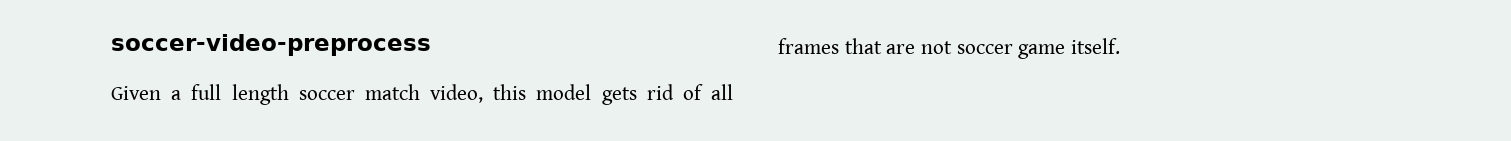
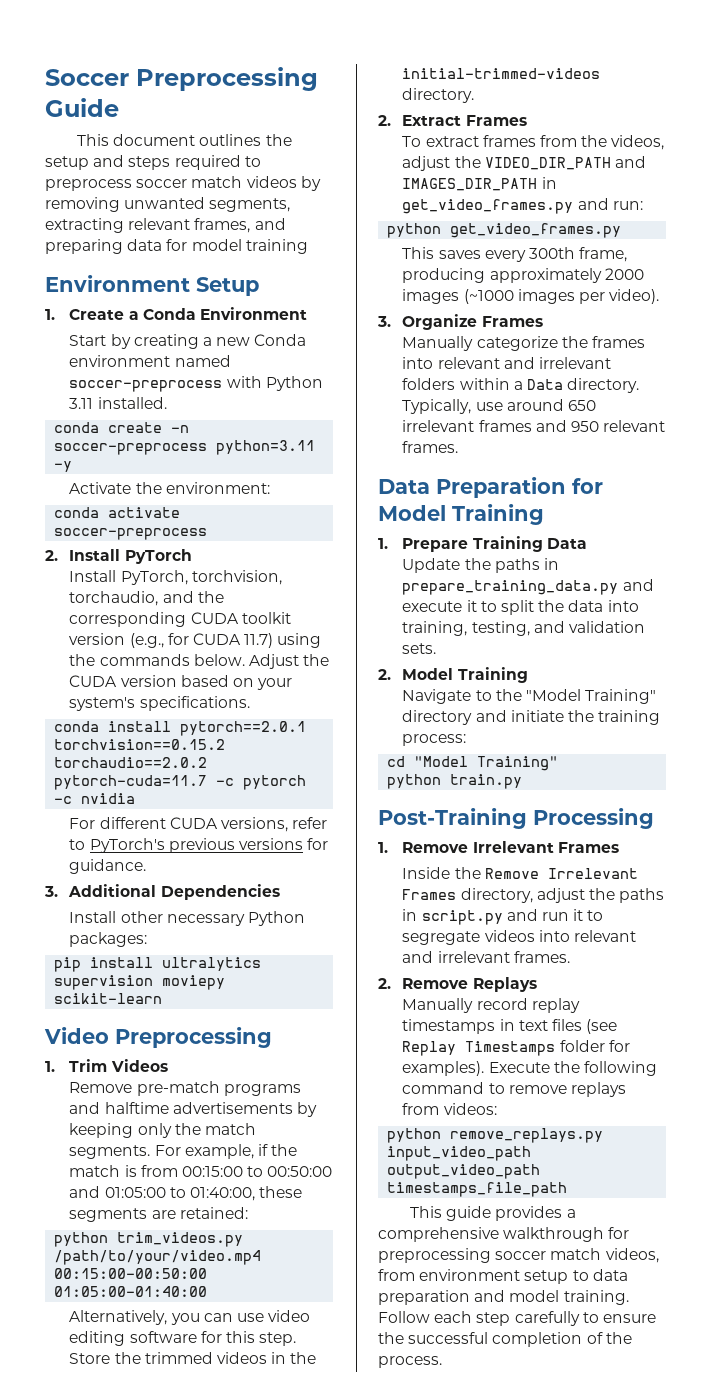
[111,34,431,56] [111,84,733,105] [778,38,1121,59] soccer-video-preprocess // Given a full length soccer match video, this model gets rid of all frames that are not soccer game itself. -> [45,67,318,91] [45,98,119,117] [76,134,292,146] [45,155,261,170] [45,176,321,191] [45,197,291,212] [45,218,286,233] [45,239,308,254] [45,275,259,296] [45,307,307,320] [69,334,307,349] [69,355,231,367] [69,376,323,392] [69,397,167,409] [54,422,190,433] [54,440,316,455] [54,461,73,472] [69,482,270,494] [54,507,181,518] [54,528,208,540] [45,549,192,564] [69,570,282,585] [69,591,224,606] [69,612,291,627] [69,633,322,648] [69,654,330,669] [69,675,293,690] [69,696,250,711] [54,721,307,736] [54,739,226,750] [54,757,208,768] [54,775,307,790] [54,793,136,804] [69,817,328,832] [69,838,329,853] [69,859,147,874] [44,884,280,900] [69,911,305,926] [69,932,148,947] [54,957,262,972] [54,975,226,990] [54,993,163,1004] [44,1027,272,1048] [45,1059,168,1072] [69,1081,301,1096] [69,1102,317,1117] [69,1123,256,1138] [69,1144,298,1159] [69,1165,333,1177] [69,1186,303,1201] [69,1207,248,1222] [54,1232,244,1247] [54,1250,262,1265] [54,1268,208,1279] [54,1286,208,1297] [69,1310,311,1325] [69,1331,297,1346] [69,1352,317,1364] [402,68,601,79] [402,88,475,103] [378,115,527,126] [402,135,665,150] [402,156,646,171] [402,177,557,191] [402,198,643,214] [387,223,622,238] [402,247,628,262] [402,268,644,283] [402,289,660,304] [377,314,543,330] [402,336,645,351] [402,357,611,369] [402,378,640,393] [402,399,596,414] [402,420,666,432] [402,441,459,453] [378,477,603,498] [378,504,544,525] [378,536,587,552] [402,558,559,573] [402,579,654,595] [402,600,639,615] [402,621,645,636] [402,643,437,654] [378,667,528,683] [402,689,657,704] [402,710,661,725] [402,734,467,746] [387,756,559,771] [387,774,523,789] [378,808,654,829] [378,841,619,853] [402,867,638,879] [402,888,665,903] [402,909,604,925] [402,930,636,945] [402,951,570,963] [378,977,537,992] [402,998,580,1013] [402,1019,618,1034] [402,1040,630,1056] [402,1061,657,1076] [402,1082,626,1097] [402,1103,497,1115] [387,1128,604,1143] [387,1146,532,1161] [387,1164,541,1179] [387,1182,568,1197] [409,1206,576,1221] [378,1227,630,1242] [378,1248,659,1263] [378,1269,628,1284] [378,1290,629,1305] [378,1311,656,1326] [378,1332,632,1347] [378,1356,442,1368] Soccer Preprocessing Guide // This document outlines the setup and steps required to preprocess soccer match videos by removing unwanted segments, extracting relevant frames, and preparing data for model training // Environment Setup // 1. Create a Conda Environment // Start by creating a new Conda environment named soccer-preprocess with Python 3.11 installed. // conda create -n soccer-preprocess python=3.11 -y // Activate the environment: // conda activate soccer-preprocess // 2. Install PyTorch // Install PyTorch, torchvision, torchaudio, and the corresponding CUDA toolkit version (e.g., for CUDA 11.7) using the commands below. Adjust the CUDA version based on your system's specifications. // conda install pytorch==2.0.1 torchvision==0.15.2 torchaudio==2.0.2 pytorch-cuda=11.7 -c pytorch -c nvidia // For different CUDA versions, refer to PyTorch's previous versions for guidance. // 3. Additional Dependencies // Install other necessary Python packages: // pip install ultralytics supervision moviepy scikit-learn // Video Preprocessing // 1. Trim Videos // Remove pre-match programs and halftime advertisements by keeping only the match segments. For example, if the match is from 00:15:00 to 00:50:00 and 01:05:00 to 01:40:00, these segments are retained: // python trim_videos.py /path/to/your/video.mp4 00:15:00-00:50:00 01:05:00-01:40:00 // Alternatively, you can use video editing software for this step. Store the trimmed videos in the initial-trimmed-videos directory. // 2. Extract Frames // To extract frames from the videos, adjust the VIDEO_DIR_PATH and IMAGES_DIR_PATH in get_video_frames.py and run: // python get_video_frames.py // This saves every 300th frame, producing approximately 2000 images (~1000 images per video). // 3. Organize Frames // Manually categorize the frames into relevant and irrelevant folders within a Data directory. Typically, use around 650 irrelevant frames and 950 relevant frames. // Data Preparation for Model Training // 1. Prepare Training Data // Update the paths in prepare_training_data.py and execute it to split the data into training, testing, and validation sets. // 2. Model Training // Navigate to the "Model Training" directory and initiate the training process: // cd "Model Training" // python train.py // Post-Training Processing // 1. Remove Irrelevant Frames // Inside the Remove Irrelevant Frames directory, adjust the paths in script.py and run it to segregate videos into relevant and irrelevant frames. // 2. Remove Replays // Manually record replay timestamps in text files (see Replay Timestamps folder for examples). Execute the following command to remove replays from videos: // python remove_replays.py input_video_path output_video_path timestamps_file_path // This guide provides a comprehensive walkthrough for preprocessing soccer match videos, from environment setup to data preparation and model training. Follow each step carefully to ensure the successful completion of the process.

